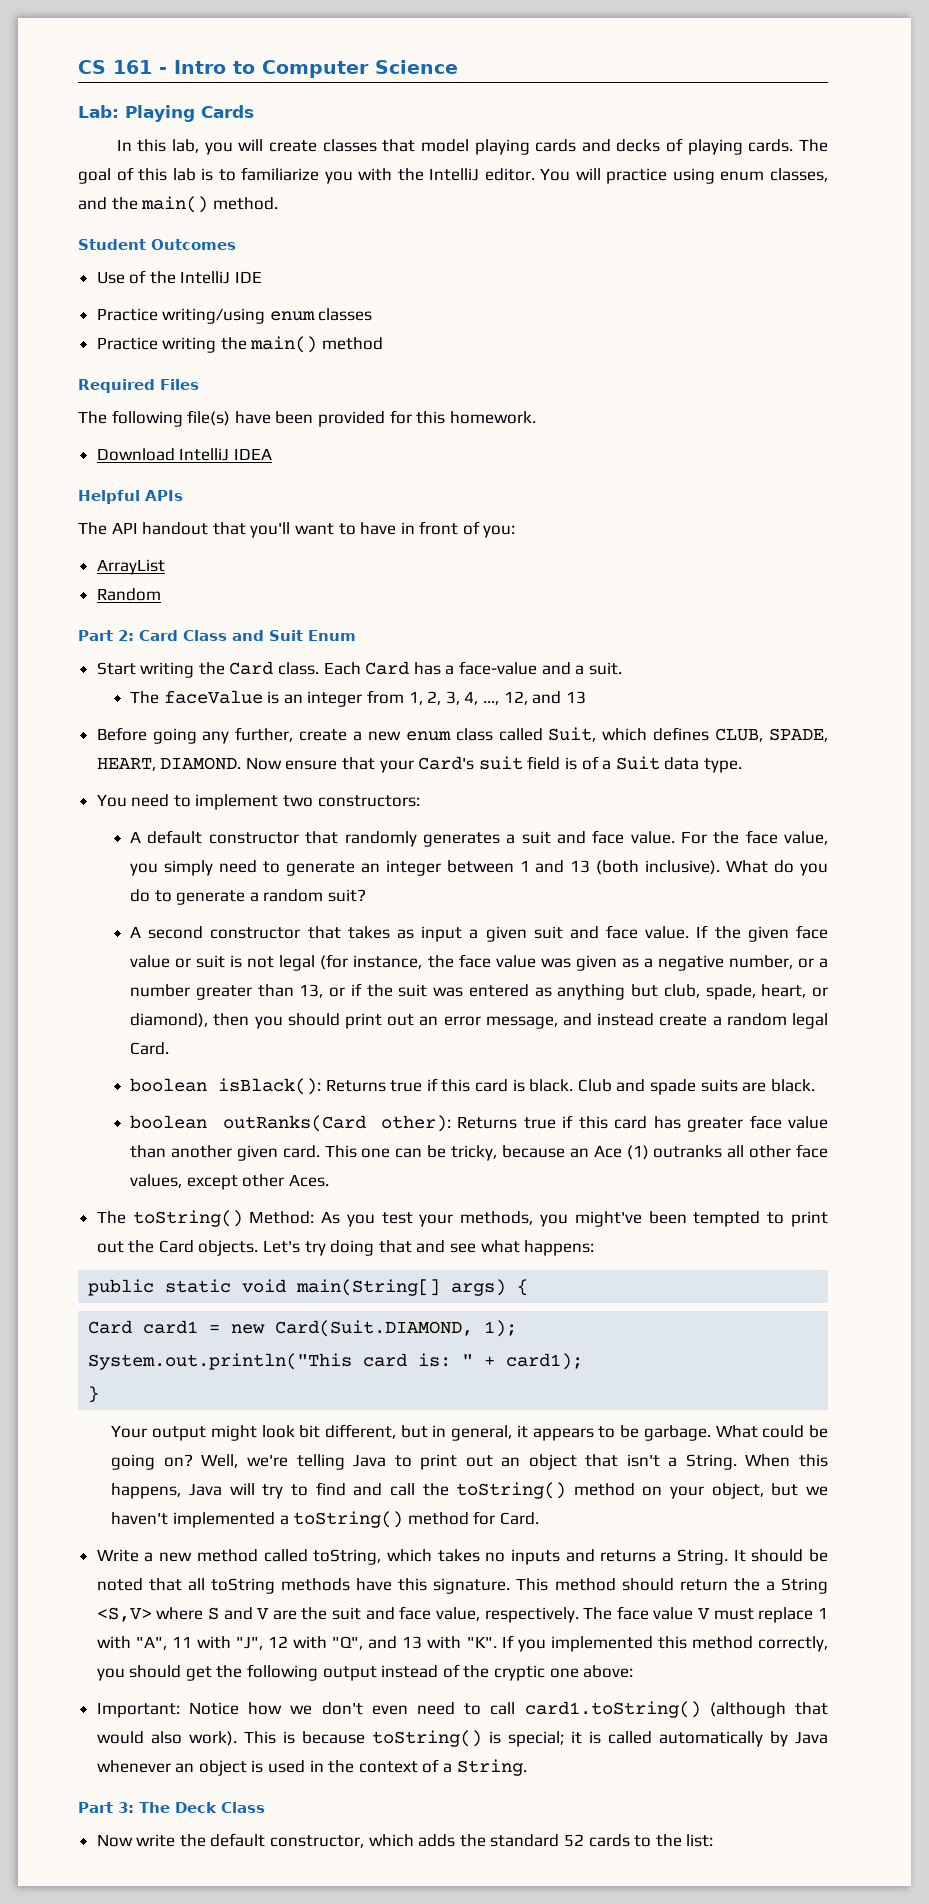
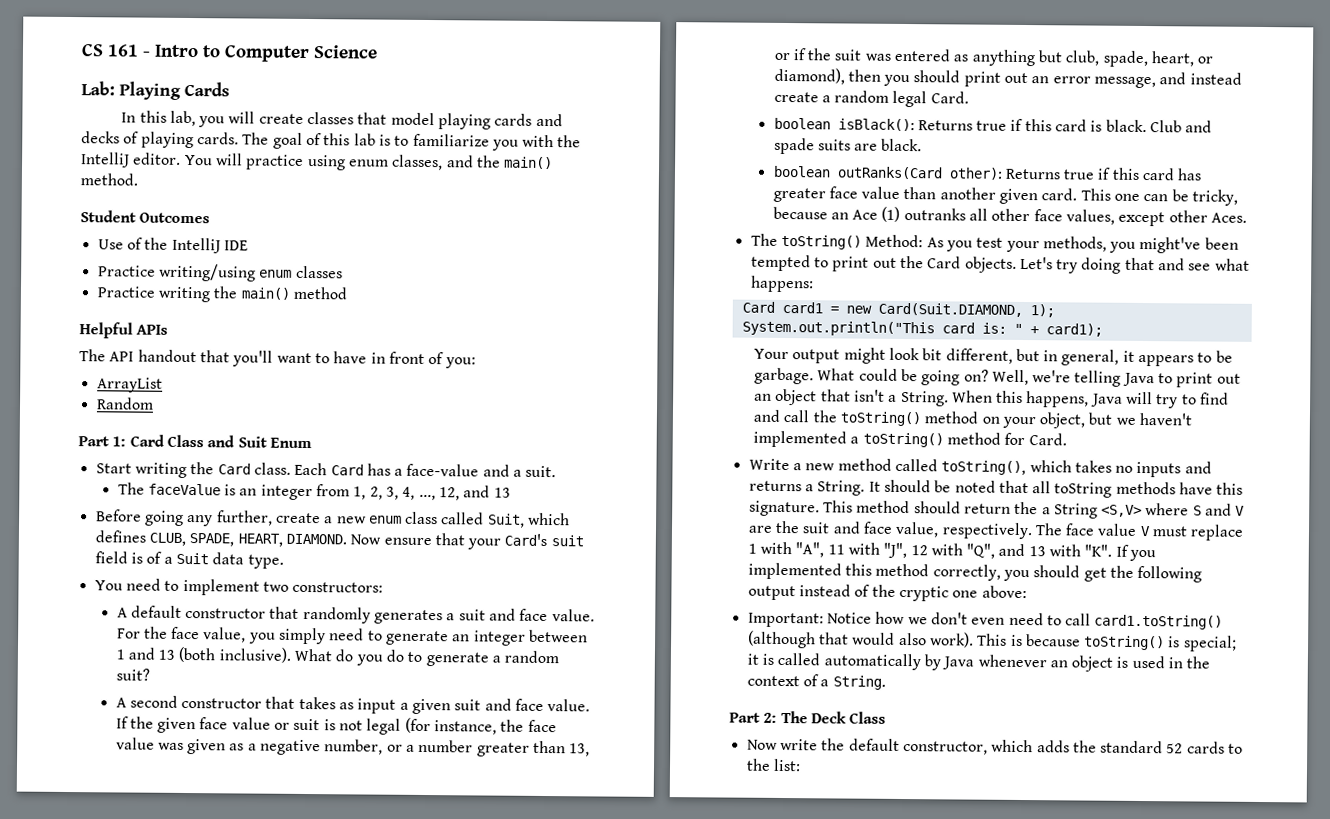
[78,379,199,393] [78,410,536,427] [96,448,272,461] // Required Files // The following file(s) have been provided for this homework. // Download IntelliJ IDEA -> (348, 293) none
[118,630,134,641] 2: -> [112,436,127,447] 1:
[88,1279,529,1296] // public static void main(String[] args) { -> (814, 284) none
[88,1386,100,1403] // } -> (1103, 330) none
[313,1549,382,1565] toString, -> [941,460,1027,476] toString(),
[118,1802,134,1813] 3: -> [763,712,778,723] 2:

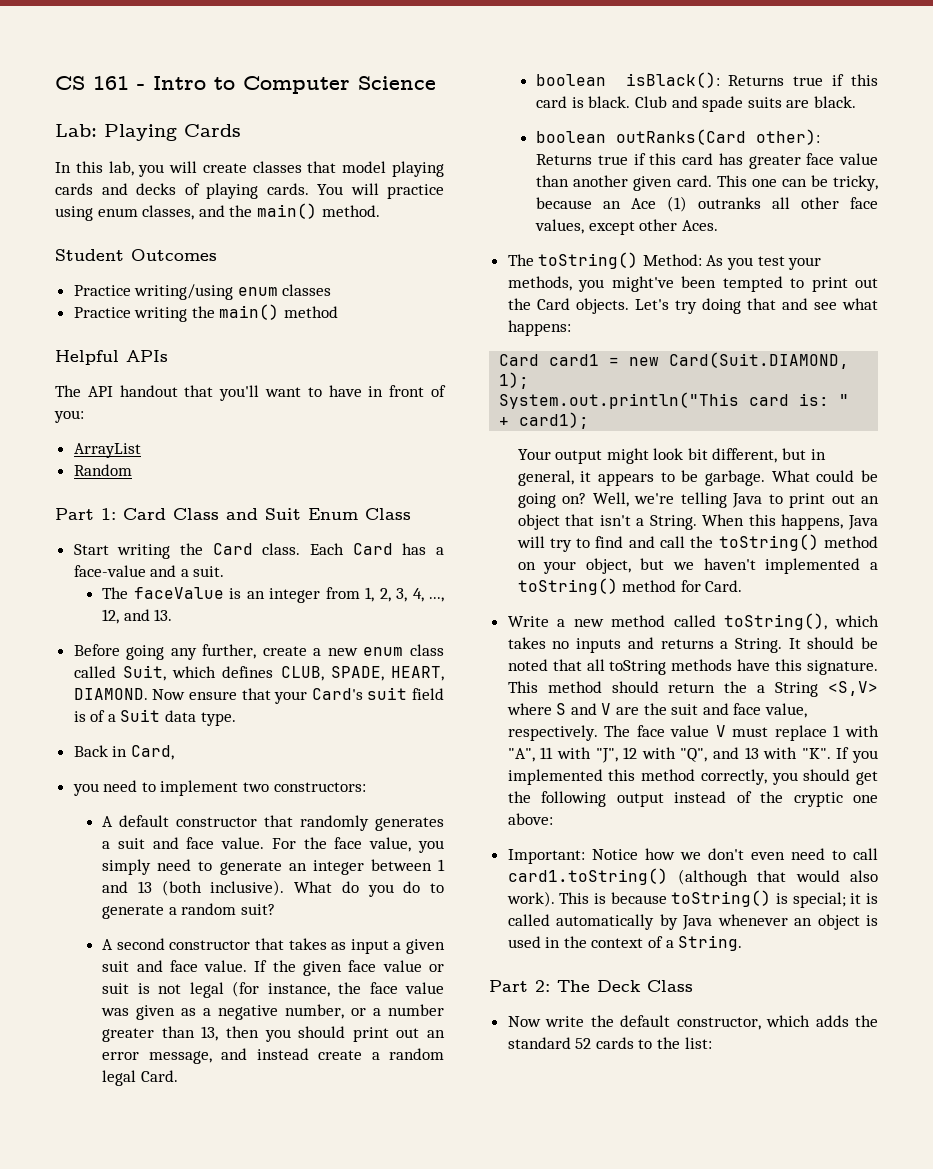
[242,132,582,151] [81,152,182,168] The goal of this lab is to familiarize you with the IntelliJ editor. -> (309, 189) none
[97,237,248,254] // Use of the IntelliJ IDE -> (217, 255) none
(312, 443) none -> [365,508,411,520] Class
[493,487,511,498] 13 -> [154,609,173,621] 13.
[94,580,123,591] You -> [73,745,174,760] [72,783,99,796] Back in Card, // you
[773,48,1214,68] [773,67,845,85] or if the suit was entered as anything but club, spade, heart, or diamond), -> (219, 1033) none

